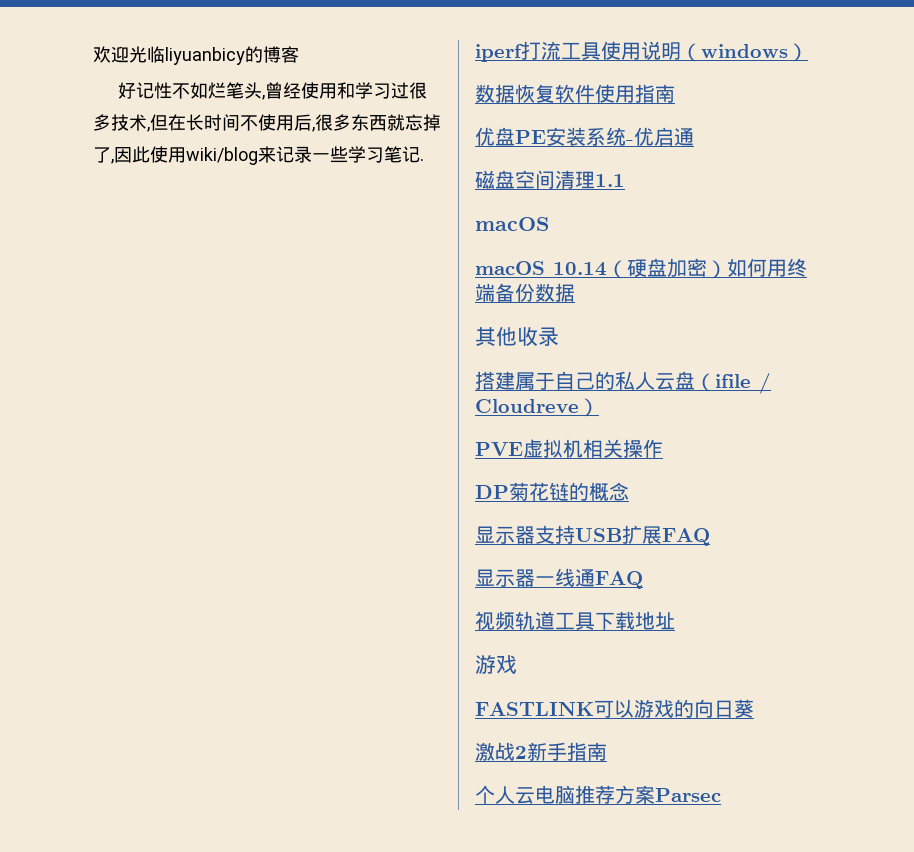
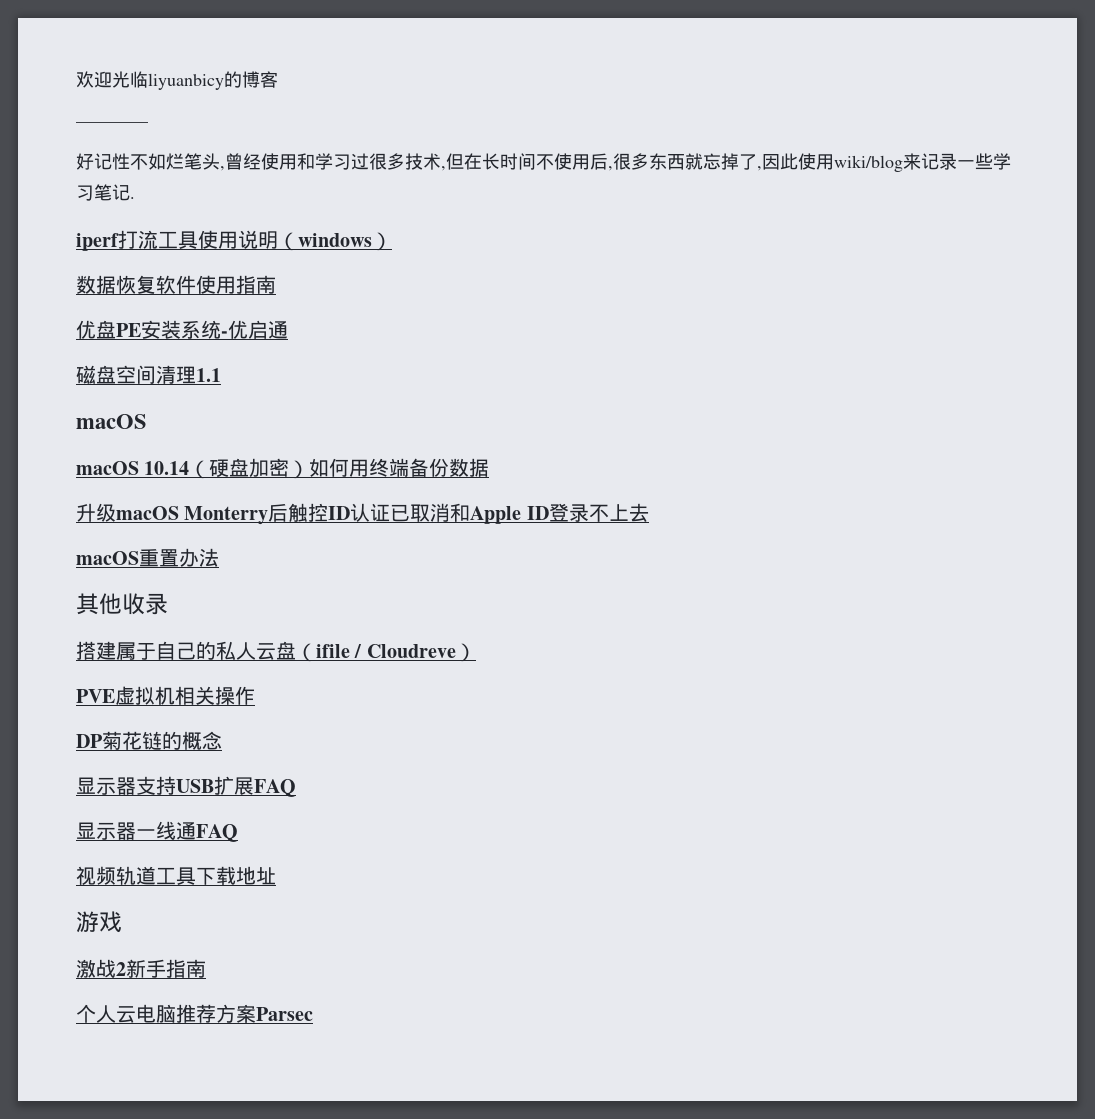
(299, 54) none -> [76,122,148,127] // ————
(575, 292) none -> [76,503,649,525] [76,548,219,567] // 升级macOS Monterry后触控ID认证已取消和Apple ID登录不上去 // macOS重置办法
[475,699,754,718] // FASTLINK可以游戏的向日葵 -> (122, 922) none

